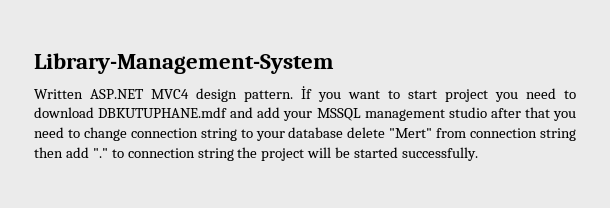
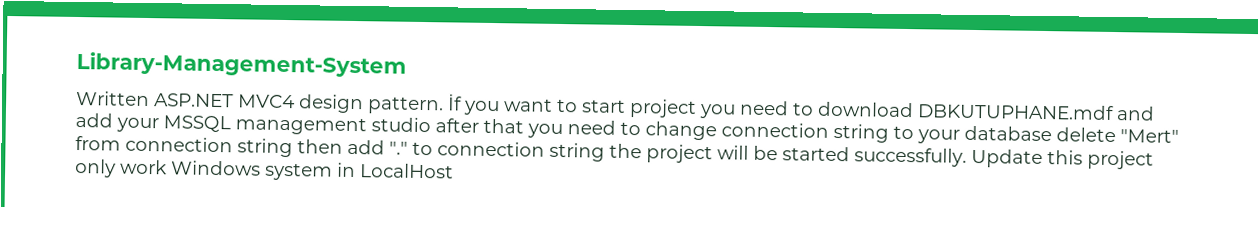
(479, 154) none -> [971,148,1154,170] [75,158,454,181] Update this project only work Windows system in LocalHost

